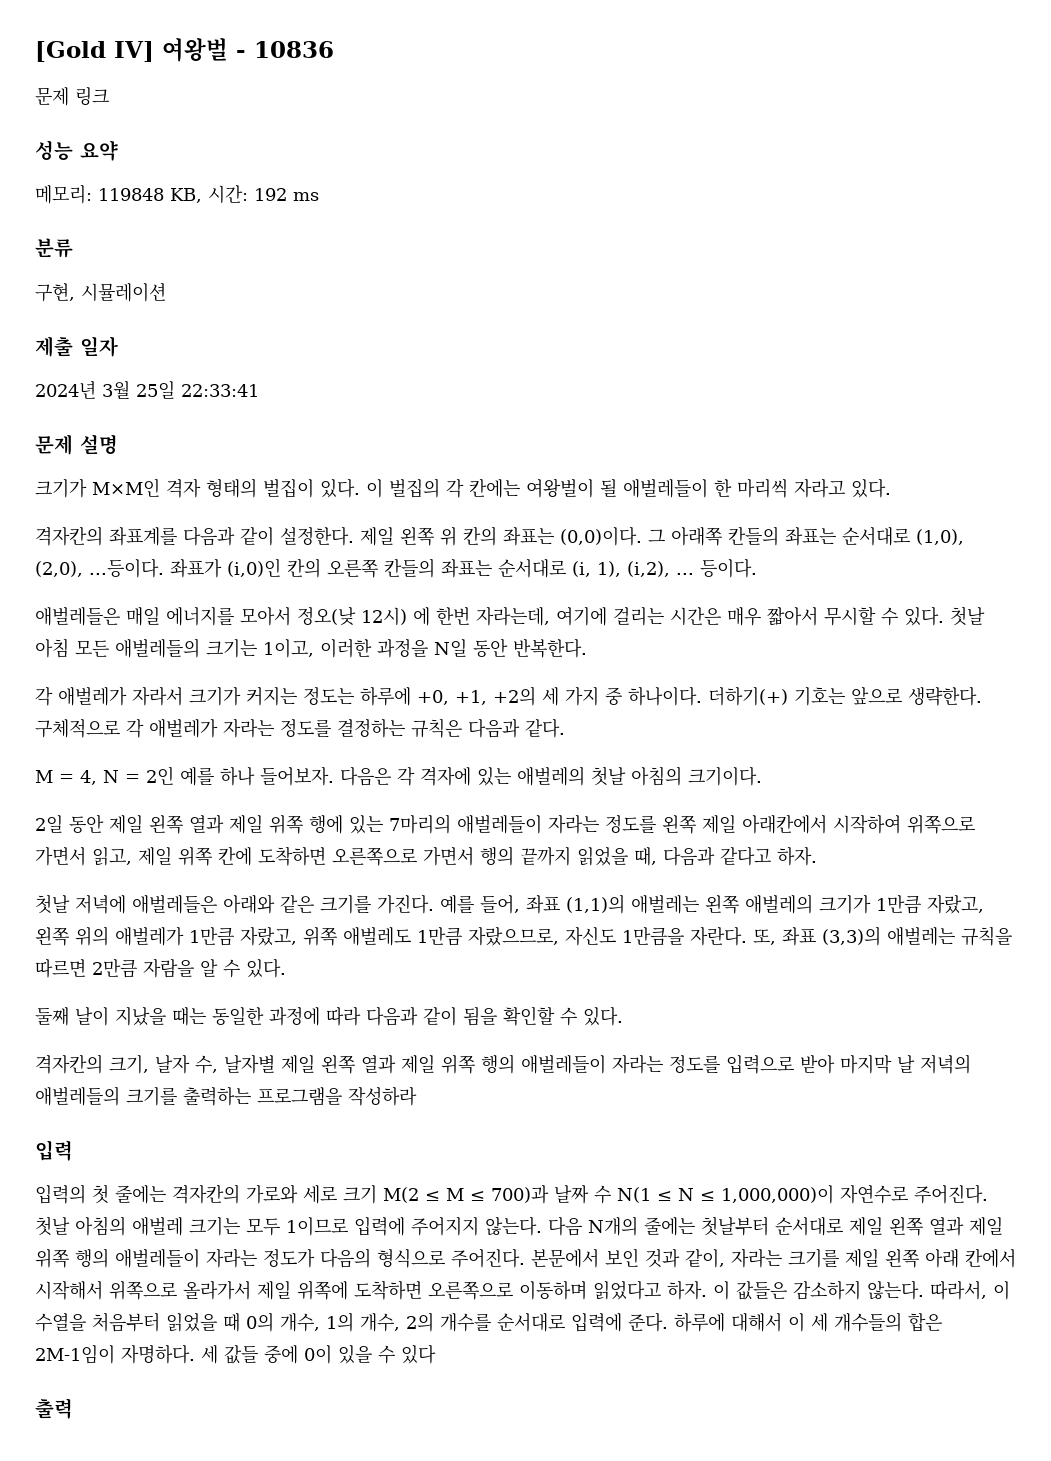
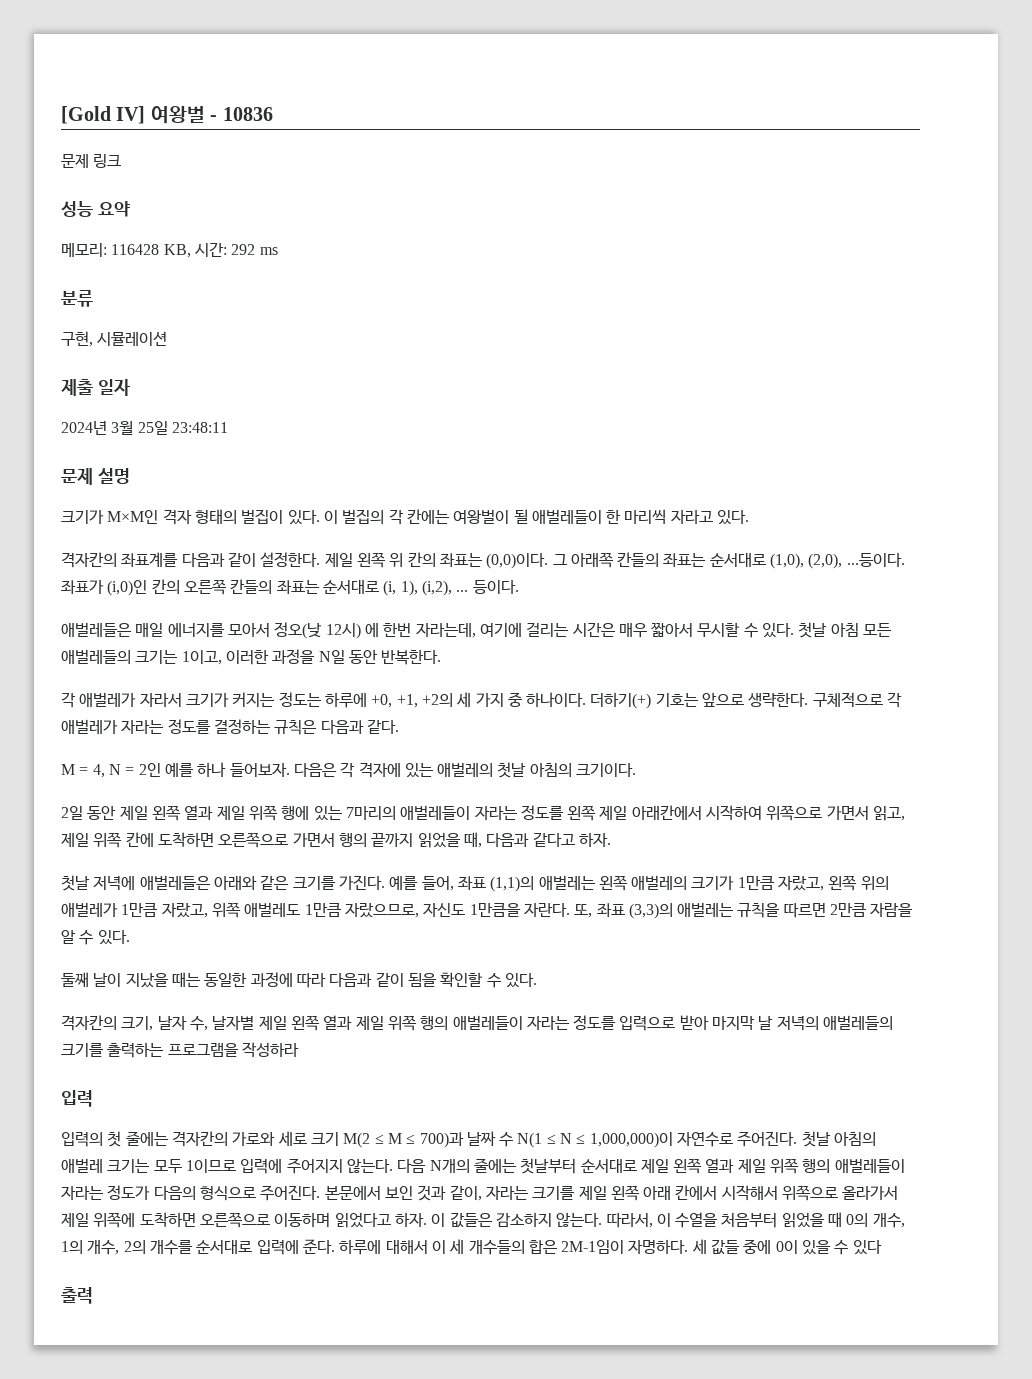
[98,188,164,201] 119848 -> [111,244,160,255] 116428
[254,188,287,201] 192 -> [231,244,256,255] 292
[181,384,259,397] 22:33:41 -> [171,422,228,433] 23:48:11

